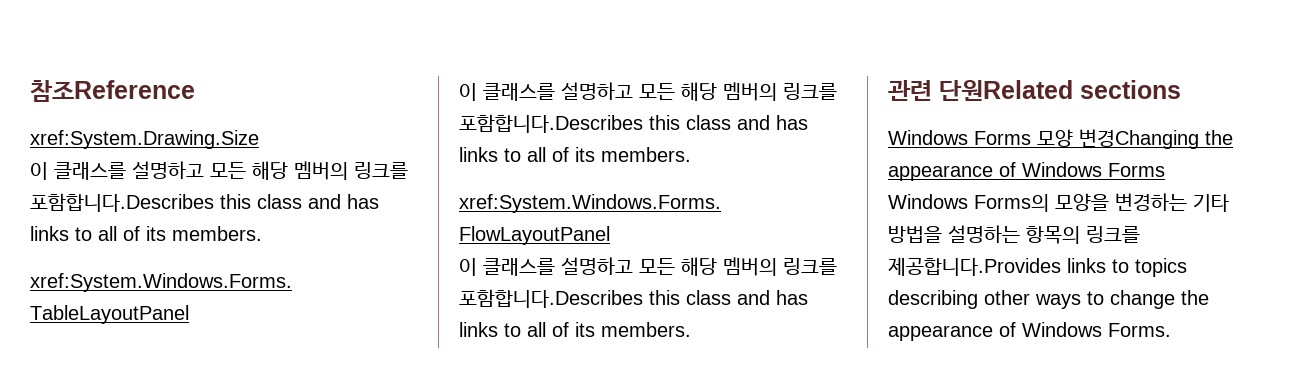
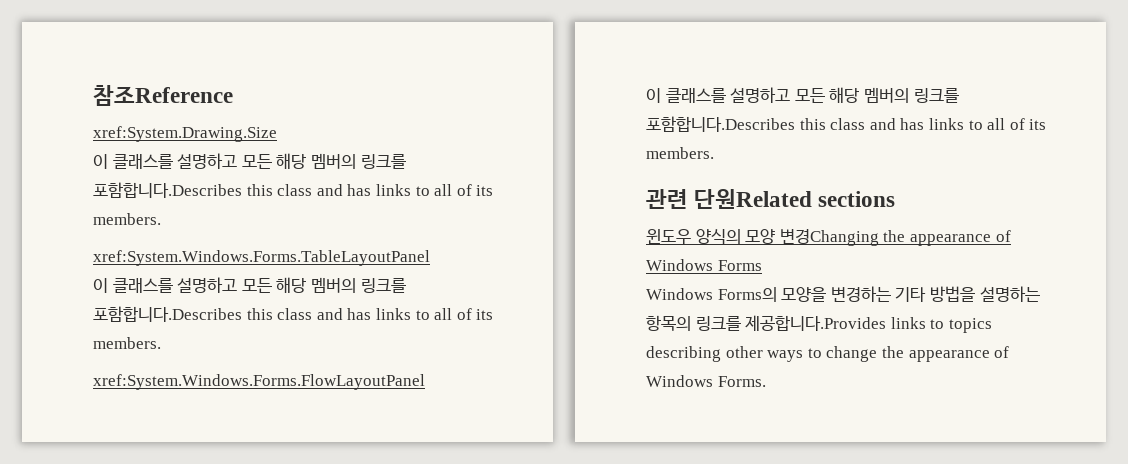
[888,130,1031,145] Windows Forms -> [646,229,741,245] 윈도우 양식의

